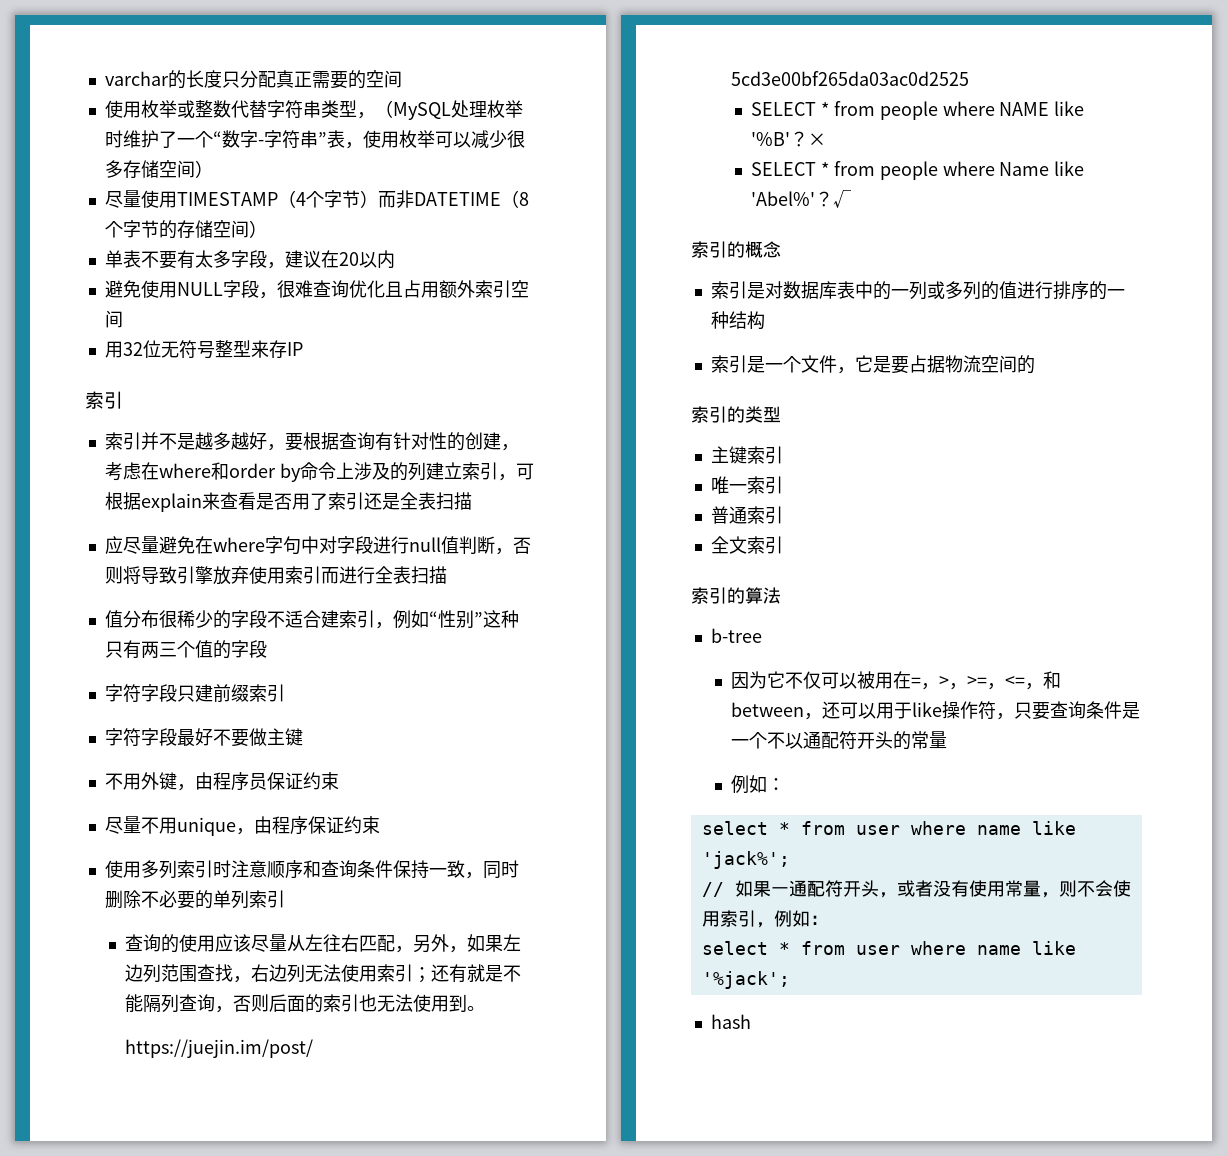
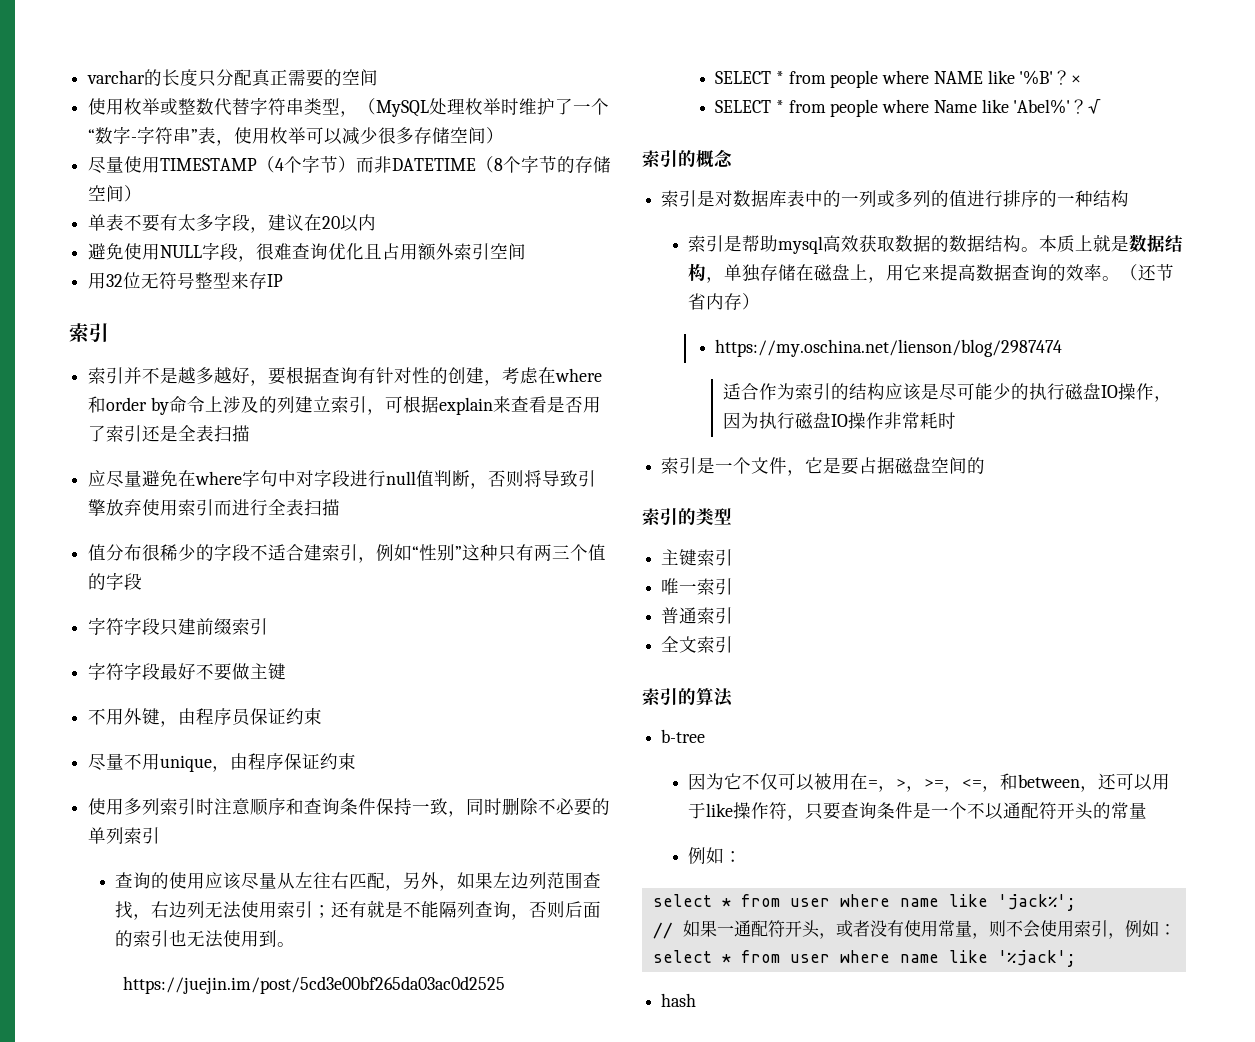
(765, 320) none -> [688,234,1184,254] [688,263,1175,283] [688,293,761,310] [715,339,1063,357] [723,383,1173,402] [723,412,957,430] // 索引是帮助mysql高效获取数据的数据结构。本质上就是数据结构，单独存储在磁盘上，用它来提高数据查询的效率。（还节省内存） // https://my.oschina.net/lienson/blog/2987474 // 适合作为索引的结构应该是尽可能少的执行磁盘IO操作，因为执行磁盘IO操作非常耗时
[944,355,981,373] 物流 -> [895,457,932,475] 磁盘

